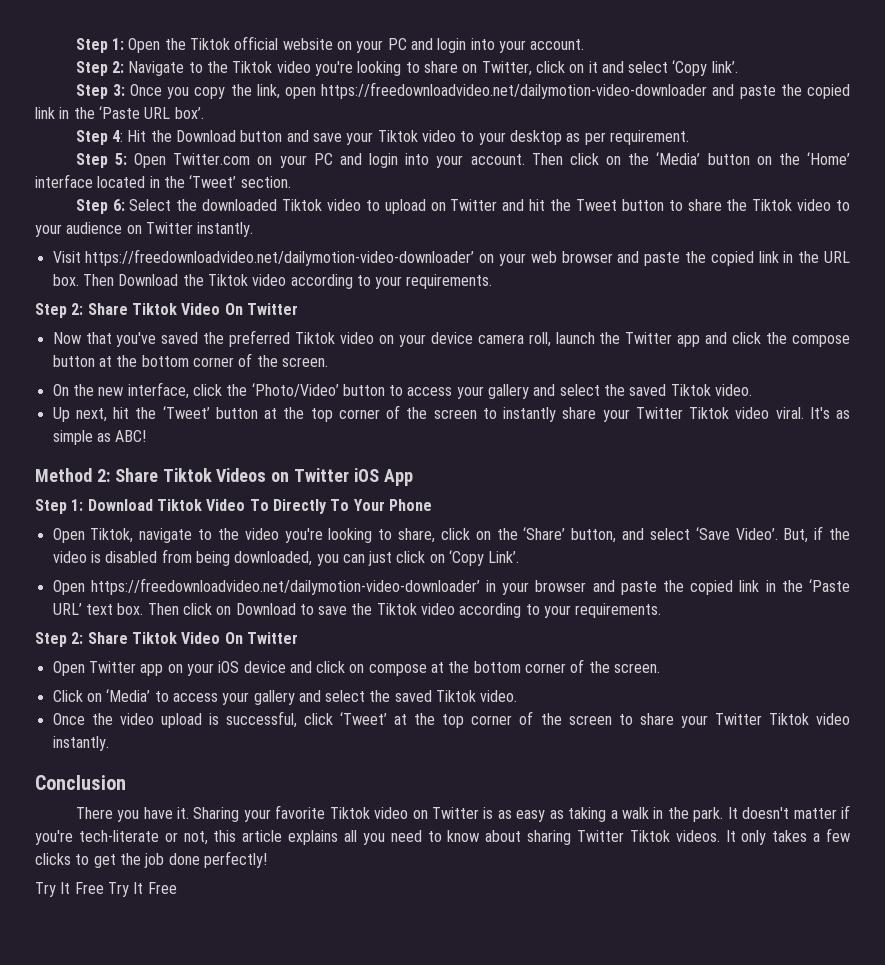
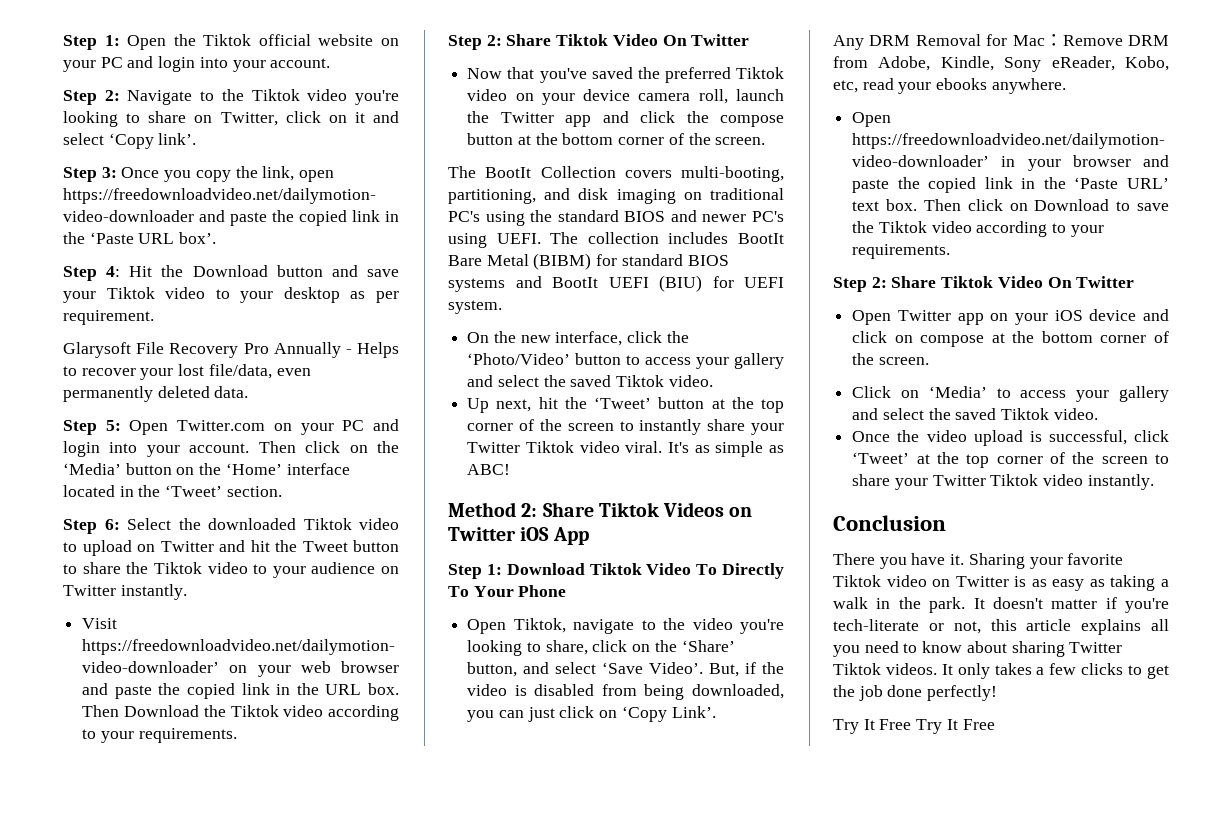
(689, 137) none -> [63,342,399,358] [63,364,311,380] [63,386,249,402] // Glarysoft File Recovery Pro Annually - Helps to recover your lost file/data, even permanently deleted data.
(328, 362) none -> [448,166,784,182] [448,188,784,204] [448,210,784,226] [448,232,784,248] [448,253,729,270] [448,275,784,292] [448,300,502,314] // The BootIt Collection covers multi-booting, partitioning, and disk imaging on traditional PC's using the standard BIOS and newer PC's using UEFI. The collection includes BootIt Bare Metal (BIBM) for standard BIOS systems and BootIt UEFI (BIU) for UEFI system.
(520, 557) none -> [833,34,1169,50] [833,56,1169,72] [833,78,1066,94] // Any DRM Removal for Mac：Remove DRM from Adobe, Kindle, Sony eReader, Kobo, etc, read your ebooks anywhere.

